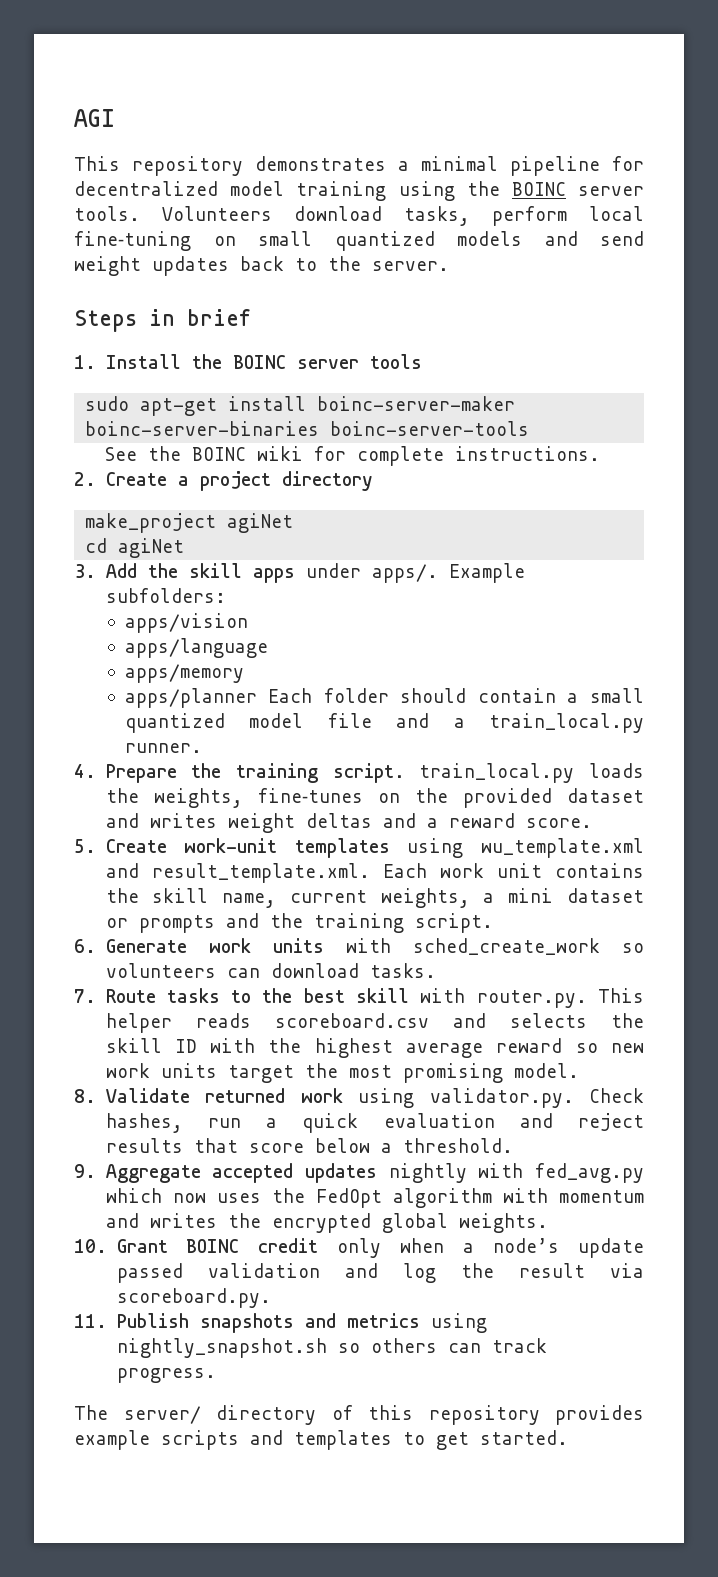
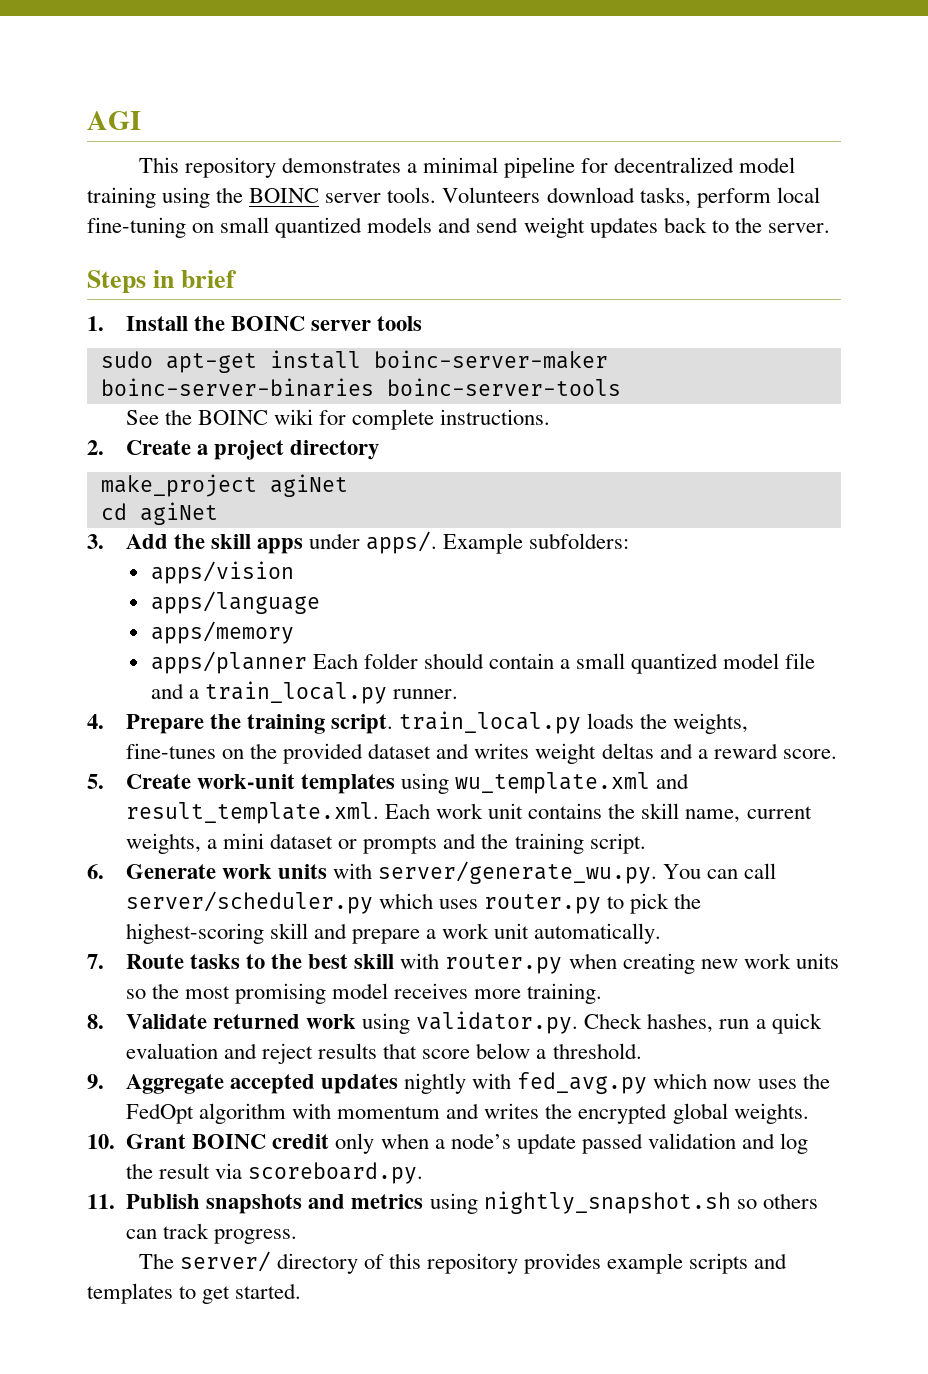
[412,938,645,955] [105,963,436,978] sched_create_work so volunteers can download tasks. -> [378,861,777,884] [125,891,702,914] [125,923,662,944] server/generate_wu.py. You can call server/scheduler.py which uses router.py to pick the highest-scoring skill and prepare a work unit automatically.
[476,988,644,1008] [105,1013,645,1033] [105,1038,598,1058] router.py. This helper reads scoreboard.csv and selects the skill ID with the highest average reward so -> [445,953,695,974] router.py when creating
[227,1065,294,1083] target -> [125,989,146,999] so
[513,1063,579,1078] model. -> [332,983,603,1004] model receives more training.

